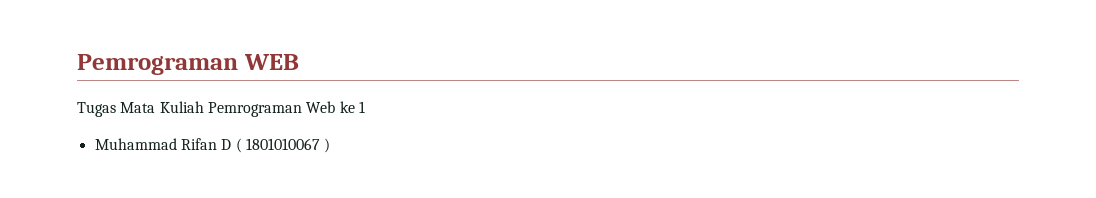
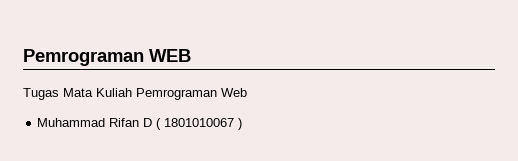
[339,101,365,113] ke 1 -> (247, 92) none

